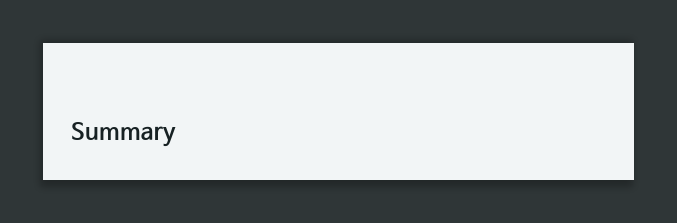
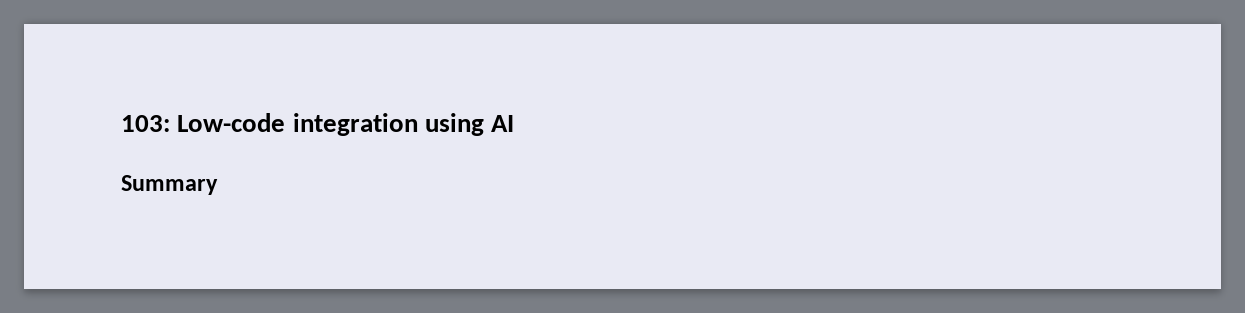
(71, 134) none -> [121,113,515,136] 103: Low-code integration using AI //

